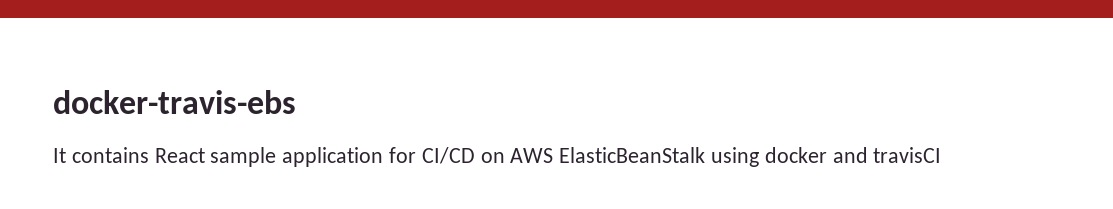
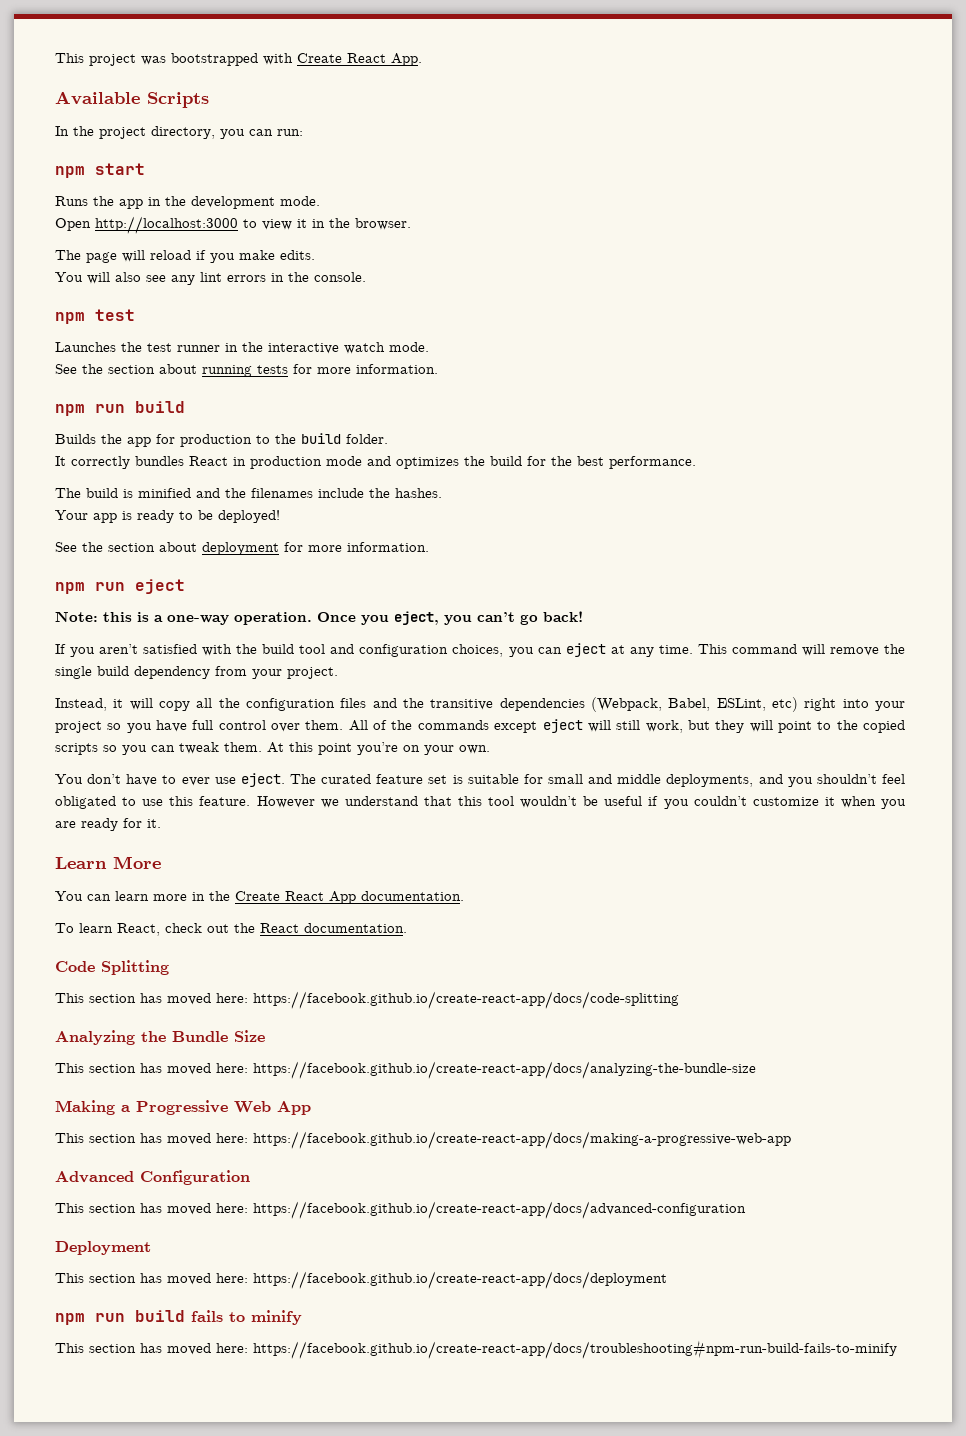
[53,90,296,114] [53,147,942,167] docker-travis-ebs // It contains React sample application for CI/CD on AWS ElasticBeanStalk using docker and travisCI -> [55,53,422,66] [55,91,209,108] [55,126,303,139] [55,163,145,178] [55,196,320,209] [55,216,411,234] [55,250,315,263] [55,272,366,285] [55,309,135,324] [55,342,429,354] [55,364,438,377] [55,401,185,416] [55,433,388,447] [55,456,696,469] [55,488,442,498] [55,510,280,523] [55,542,429,555] [55,579,185,594] [55,611,583,625] [55,643,905,657] [55,666,338,679] [55,697,906,712] [55,719,905,733] [55,742,490,755] [55,773,905,787] [55,796,907,809] [55,818,161,831] [55,856,161,869] [55,891,464,904] [55,923,407,936] [55,960,169,975] [55,991,679,1009] [55,1030,265,1045] [55,1061,756,1079] [55,1100,311,1115] [55,1131,791,1149] [55,1170,250,1185] [55,1201,746,1219] [55,1241,151,1255] [55,1271,667,1289] [55,1310,302,1325] [55,1340,897,1359] This project was bootstrapped with Create React App. // Available Scripts // In the project directory, you can run: // npm start // Runs the app in the development mode. // Open http://localhost:3000 to view it in the browser. // The page will reload if you make edits. // You will also see any lint errors in the console. // npm test // Launches the test runner in the interactive watch mode. // See the section about running tests for more information. // npm run build // Builds the app for production to the build folder. // It correctly bundles React in production mode and optimizes the build for the best performance. // The build is minified and the filenames include the hashes. // Your app is ready to be deployed! // See the section about deployment for more information. // npm run eject // Note: this is a one-way operation. Once you eject, you can’t go back! // If you aren’t satisfied with the build tool and configuration choices, you can eject at any time. This command will remove the single build dependency from your project. // Instead, it will copy all the configuration files and the transitive dependencies (Webpack, Babel, ESLint, etc) right into your project so you have full control over them. All of the commands except eject will still work, but they will point to the copied scripts so you can tweak them. At this point you’re on your own. // You don’t have to ever use eject. The curated feature set is suitable for small and middle deployments, and you shouldn’t feel obligated to use this feature. However we understand that this tool wouldn’t be useful if you couldn’t customize it when you are ready for it. // Learn More // You can learn more in the Create React App documentation. // To learn React, check out the React documentation. // Code Splitting // This section has moved here: https://facebook.github.io/create-react-app/docs/code-splitting // Analyzing the Bundle Size // This section has moved here: https://facebook.github.io/create-react-app/docs/analyzing-the-bundle-size // Making a Progressive Web App // This section has moved here: https://facebook.github.io/create-react-app/docs/making-a-progressive-web-app // Advanced Configuration // This section has moved here: https://facebook.github.io/create-react-app/docs/advanced-configuration // Deployment // This section has moved here: https://facebook.github.io/create-react-app/docs/deployment // npm run build fails to minify // This section has moved here: https://facebook.github.io/create-react-app/docs/troubleshooting#npm-run-build-fails-to-minify

